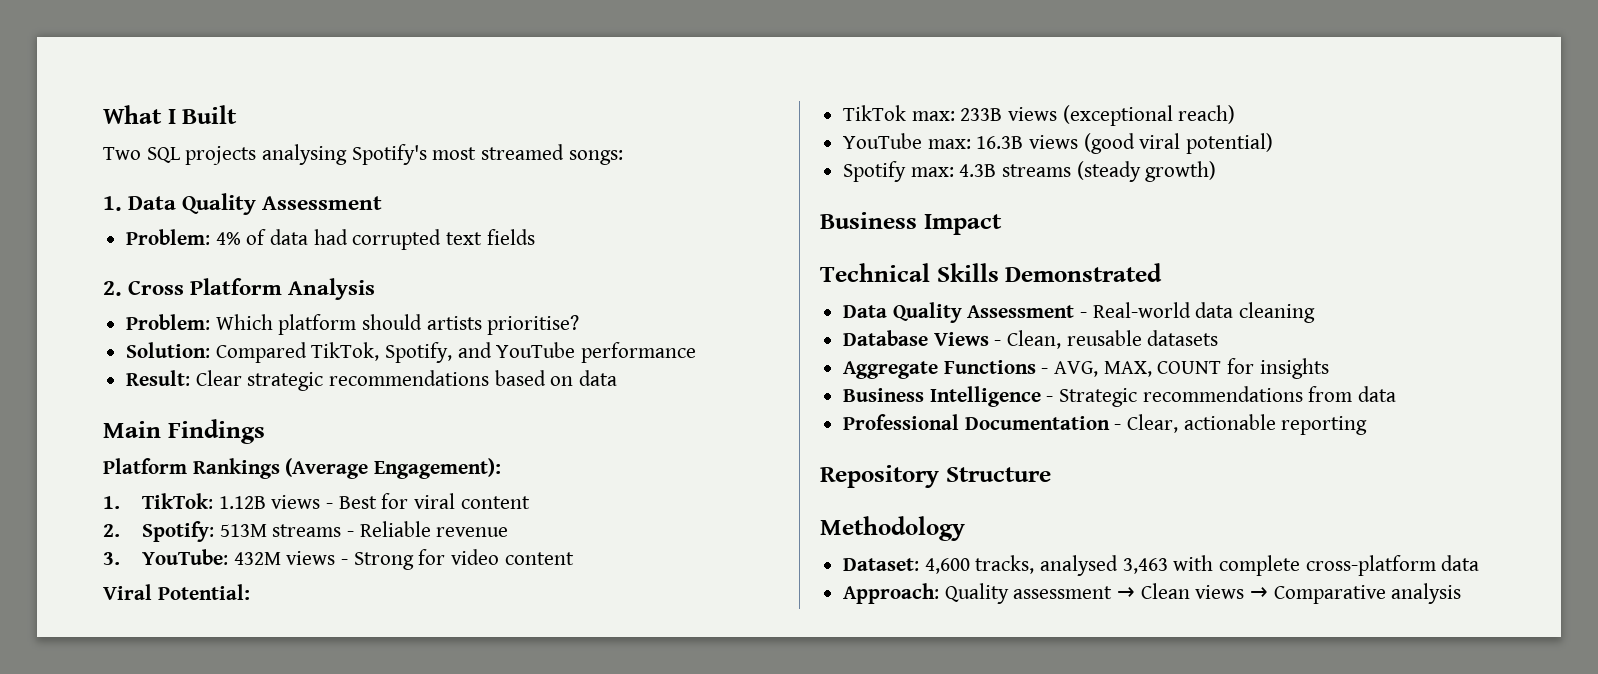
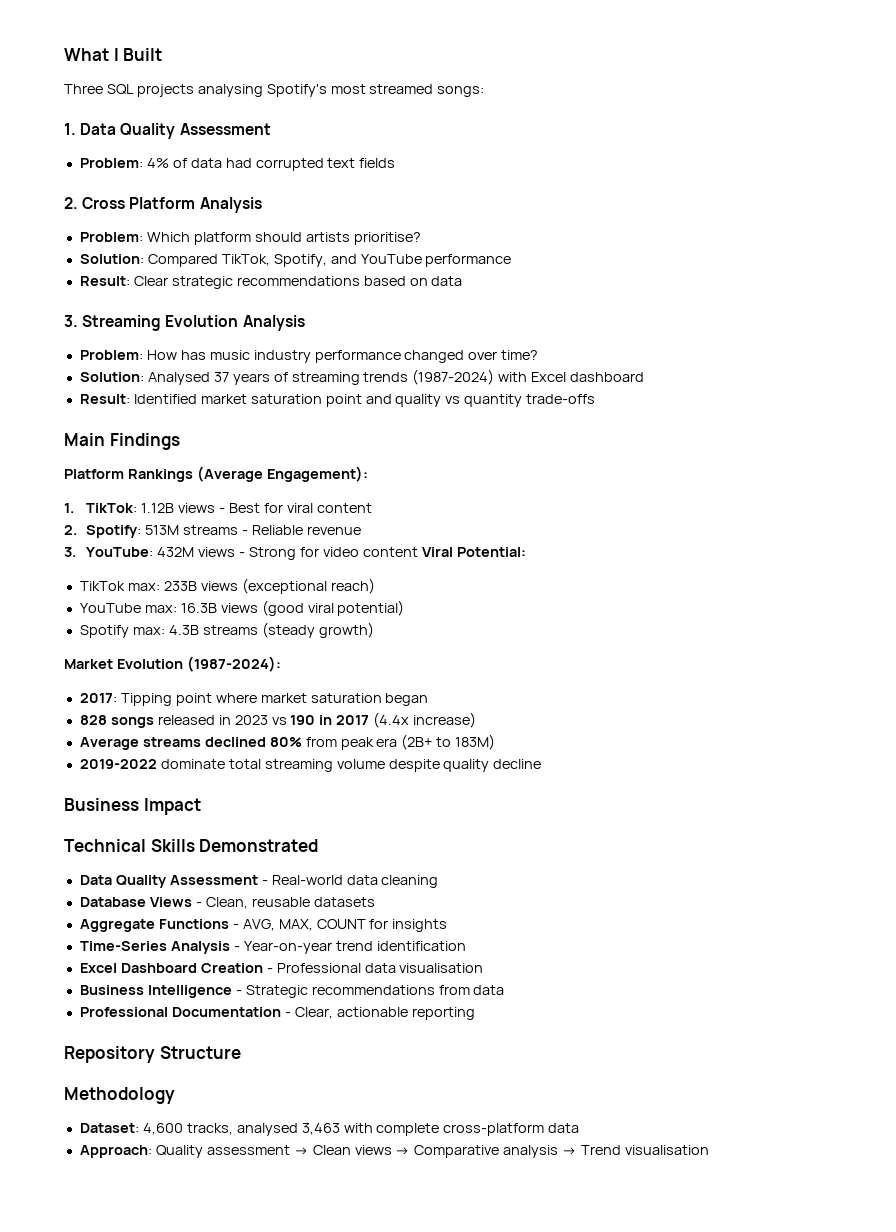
[103,147,141,160] Two -> [64,84,103,94] Three
(618, 378) none -> [64,315,305,331] [79,350,539,363] [79,369,645,385] [79,394,596,407] // 3. Streaming Evolution Analysis // Problem: How has music industry performance changed over time? // Solution: Analysed 37 years of streaming trends (1987-2024) with Excel dashboard // Result: Identified market saturation point and quality vs quantity trade-offs
(574, 558) // -> (418, 552) none
(1217, 171) none -> [64,656,281,672] [79,693,429,706] [79,712,477,728] [79,734,496,750] [79,759,542,772] // Market Evolution (1987-2024): // 2017: Tipping point where market saturation began // 828 songs released in 2023 vs 190 in 2017 (4.4x increase) // Average streams declined 80% from peak era (2B+ to 183M) // 2019-2022 dominate total streaming volume despite quality decline
(1329, 368) none -> [79,941,466,954] [79,963,484,973] // Time-Series Analysis - Year-on-year trend identification // Excel Dashboard Creation - Professional data visualisation
(1462, 593) none -> [562,1145,710,1155] → Trend visualisation

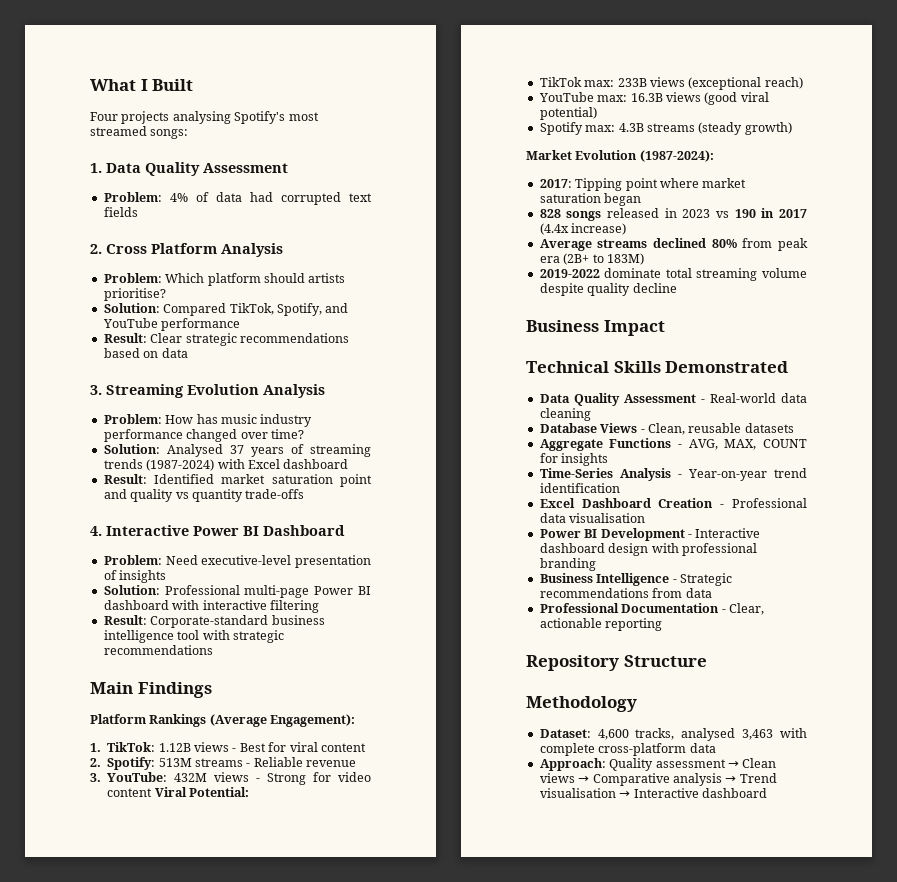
[64,84,134,94] Three SQL -> [90,112,118,121] Four
(596, 399) none -> [90,525,345,536] [103,555,371,568] [103,570,167,583] [103,585,371,598] [103,600,319,613] [103,615,325,628] [103,630,284,643] [103,645,213,655] // 4. Interactive Power BI Dashboard // Problem: Need executive-level presentation of insights // Solution: Professional multi-page Power BI dashboard with interactive filtering // Result: Corporate-standard business intelligence tool with strategic recommendations
(484, 968) none -> [539,528,761,541] [539,543,757,556] [539,558,596,571] // Power BI Development - Interactive dashboard design with professional branding
(710, 1150) none -> [619,788,767,798] → Interactive dashboard

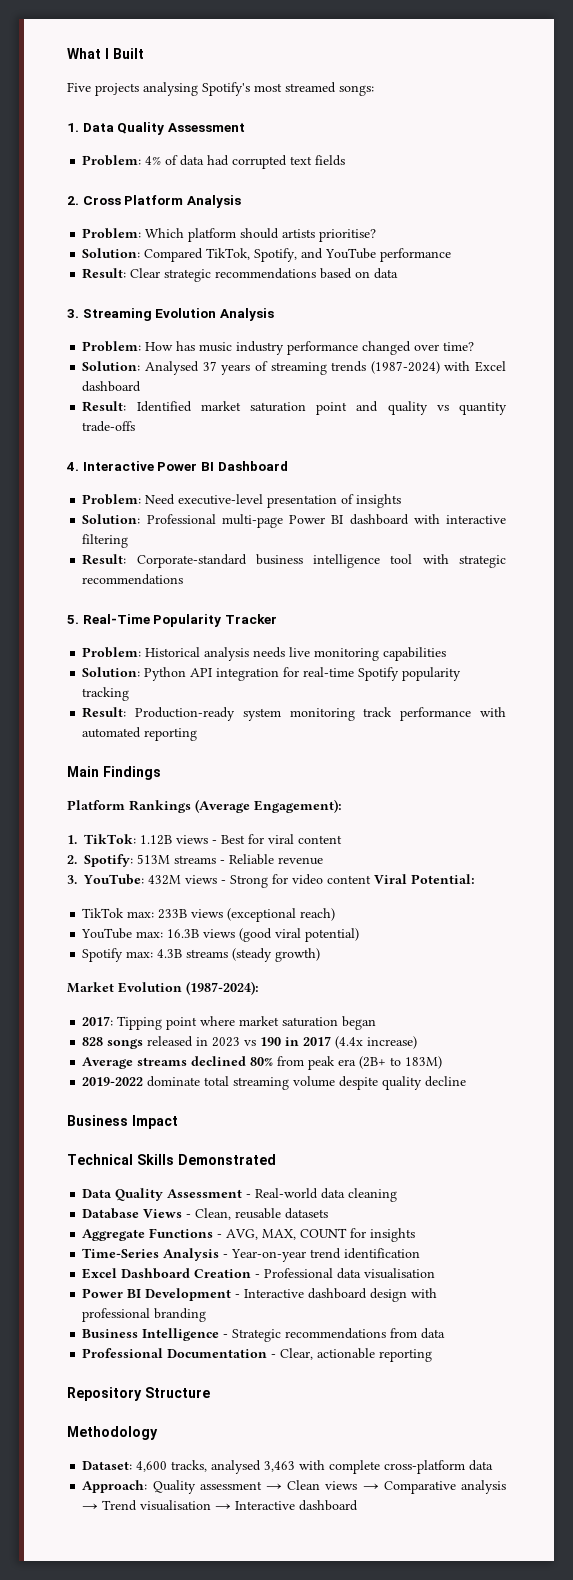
[90,112,118,121] Four -> [67,82,91,92] Five
(213, 650) none -> [67,614,277,627] [82,647,447,661] [82,667,462,681] [82,687,130,701] [82,707,506,721] [82,727,198,741] // 5. Real-Time Popularity Tracker // Problem: Historical analysis needs live monitoring capabilities // Solution: Python API integration for real-time Spotify popularity tracking // Result: Production-ready system monitoring track performance with automated reporting

